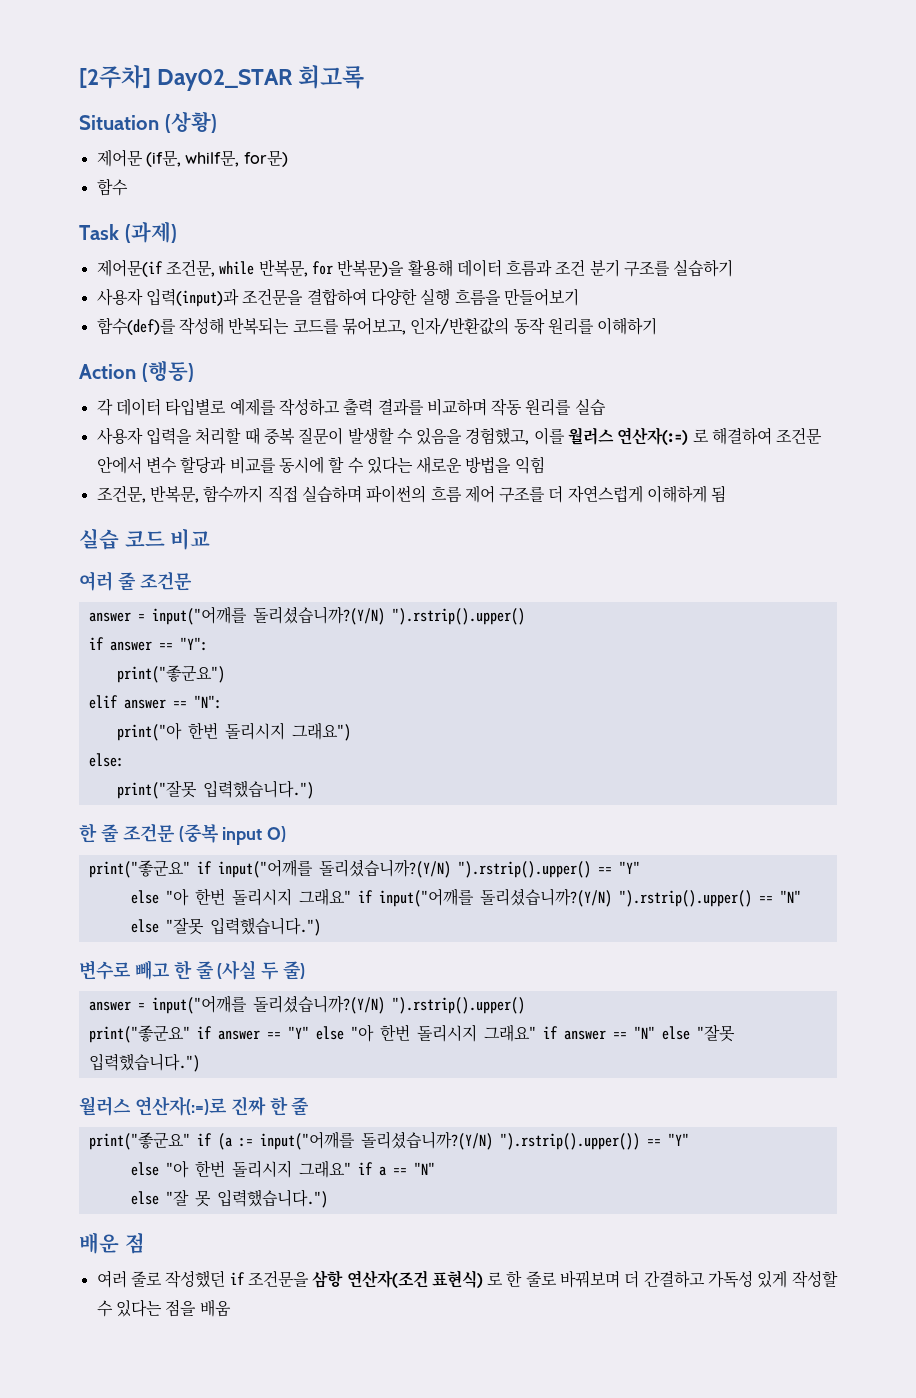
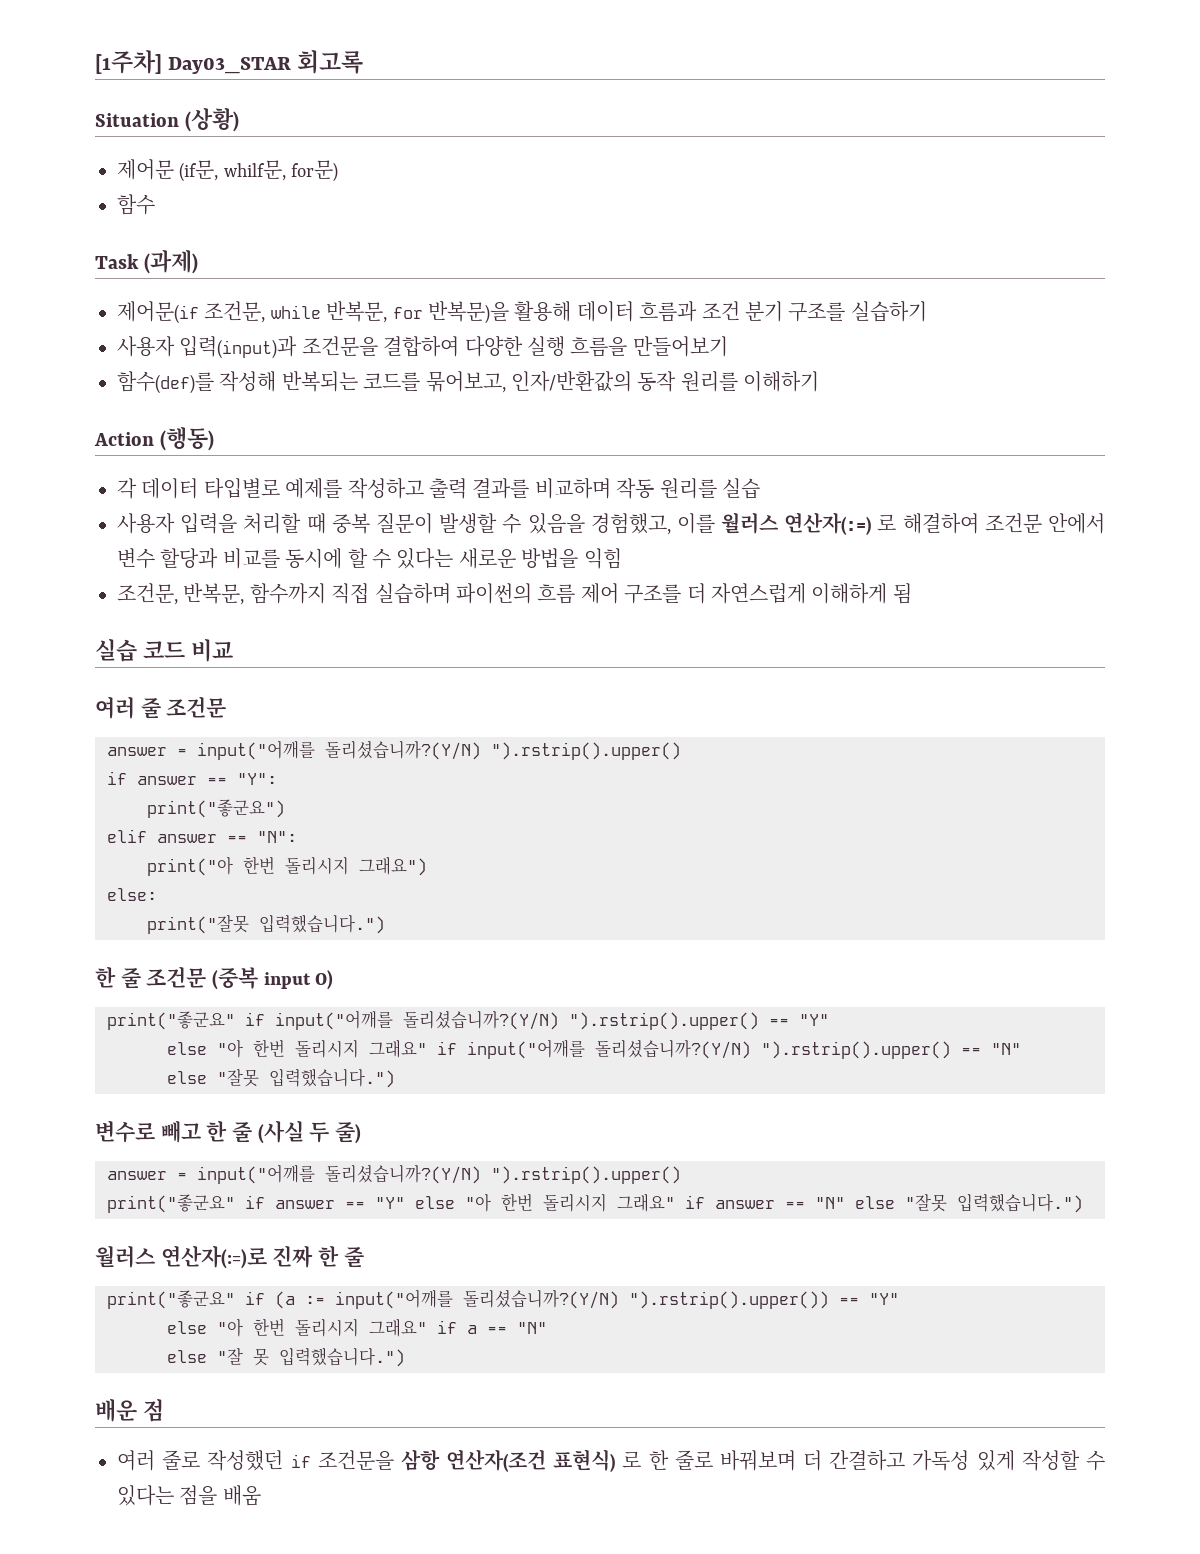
[79,65,294,91] [2주차] Day02_STAR -> [95,50,292,74] [1주차] Day03_STAR

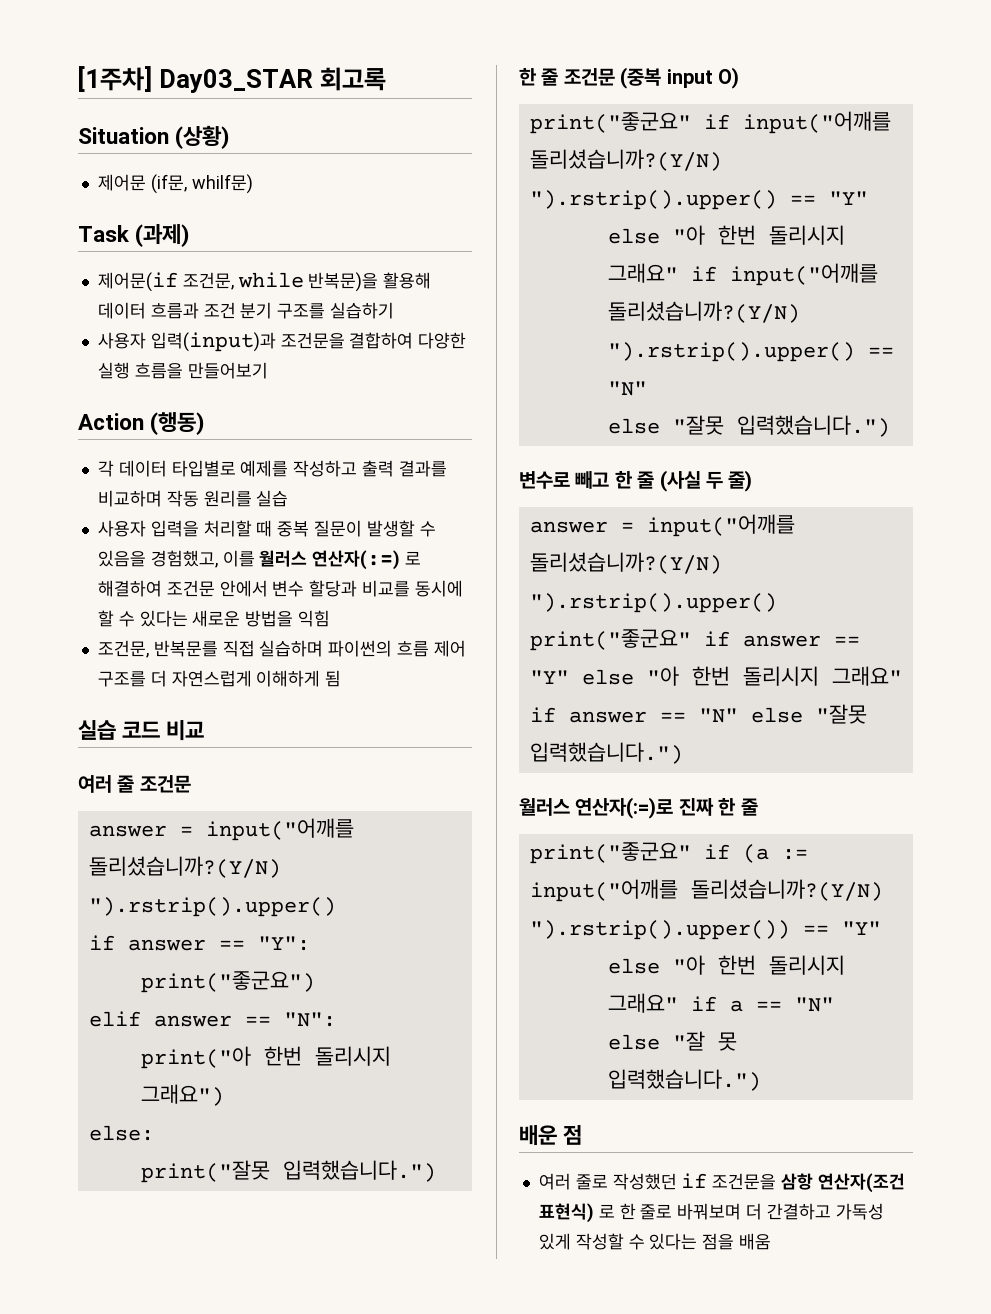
[223,160,339,182] [117,194,155,215] whilf문, for문) // 함수 -> [191,174,253,194] whilf문)
[326,301,423,323] 반복문, for -> (304, 280) none
[117,371,820,394] // 함수(def)를 작성해 반복되는 코드를 묶어보고, 인자/반환값의 동작 원리를 이해하기 -> (268, 370) none
[183,583,326,605] 반복문, 함수까지 -> [153,640,218,657] 반복문를

